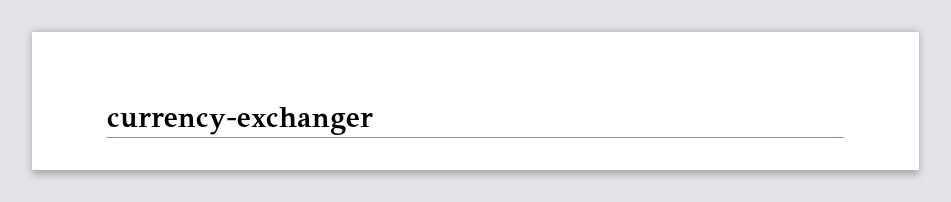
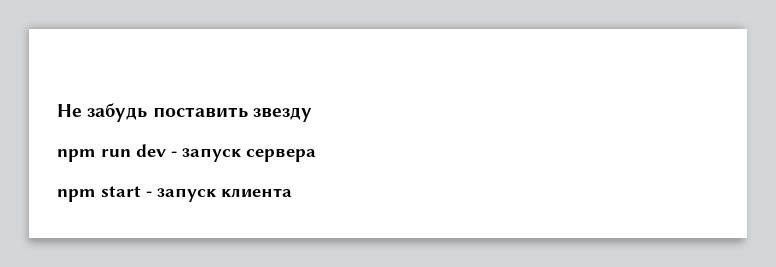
[107,107,373,135] currency-exchanger -> [57,103,312,122] [57,144,316,162] [57,186,292,202] Не забудь поставить звезду // npm run dev - запуск сервера // npm start - запуск клиента

